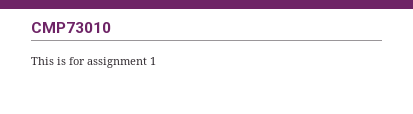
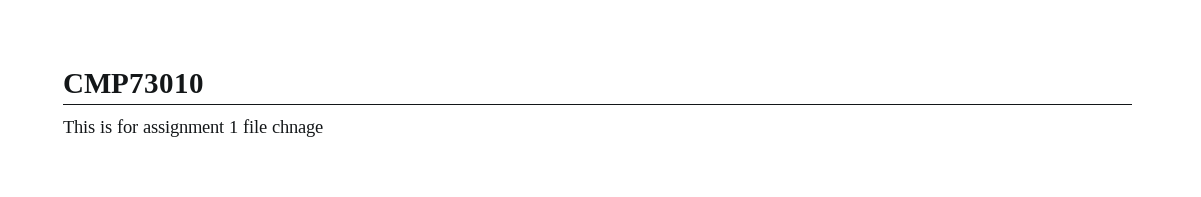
(156, 61) none -> [243,119,323,137] file chnage

